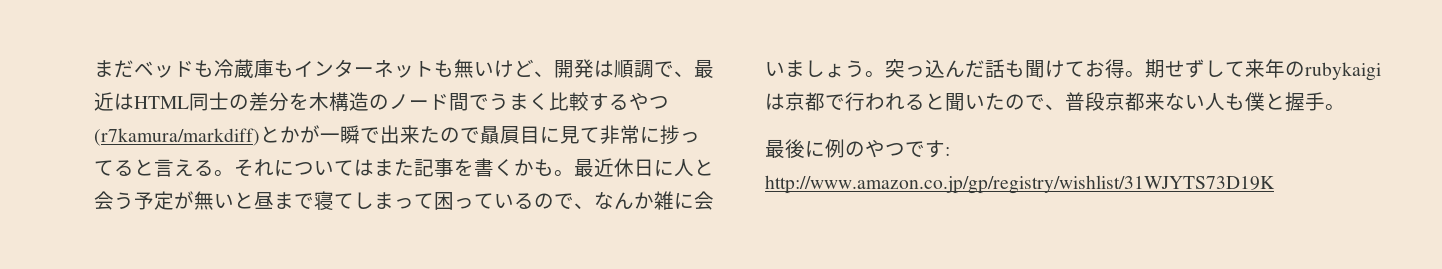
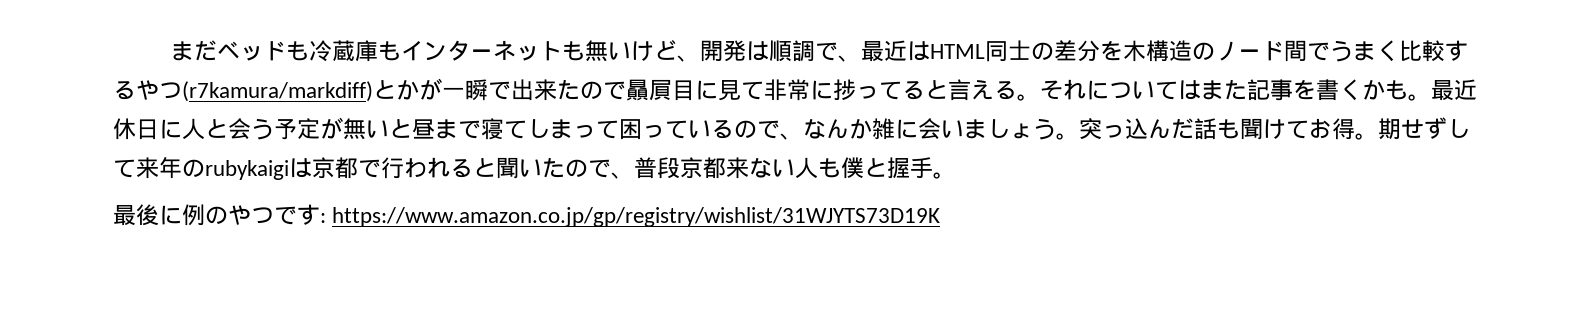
[765,175,1275,194] http://www.amazon.co.jp/gp/registry/wishlist/31WJYTS73D19K -> [332,207,941,227] https://www.amazon.co.jp/gp/registry/wishlist/31WJYTS73D19K

